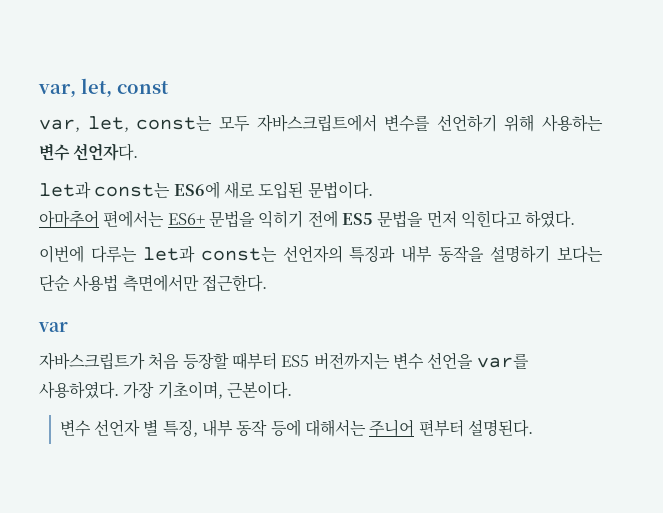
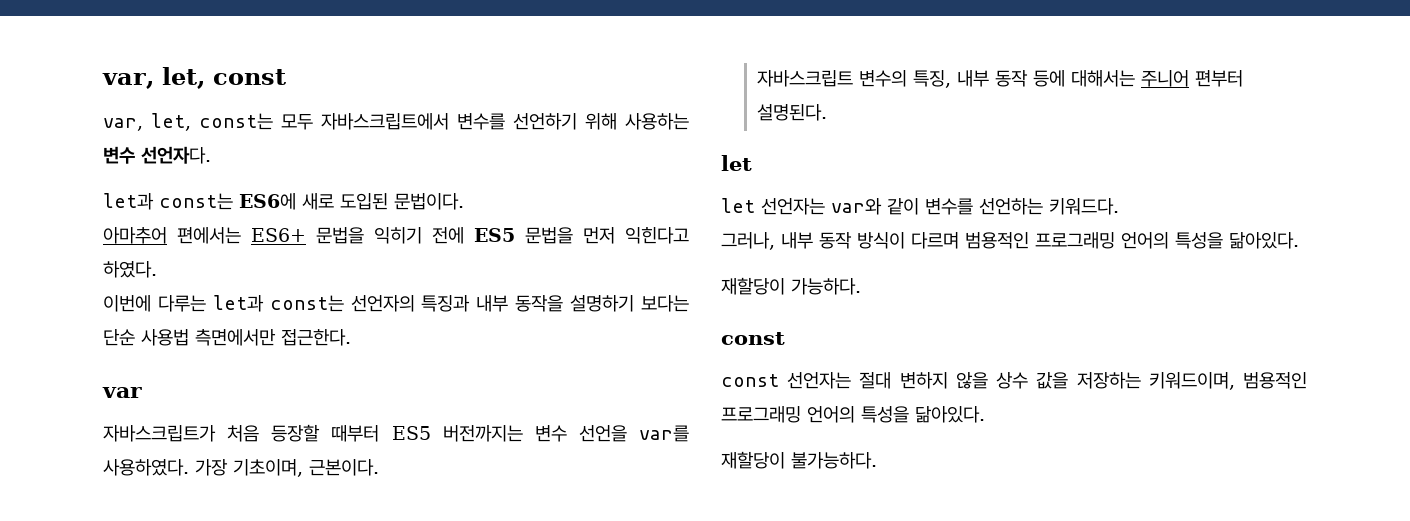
[59,419,159,437] 변수 선언자 별 -> [757,70,908,87] 자바스크립트 변수의
(533, 428) none -> [721,155,752,171] [721,198,1119,215] [721,232,1299,250] [721,277,861,295] [721,332,785,345] [721,372,1307,390] [721,406,985,423] [721,451,877,469] // let // let 선언자는 var와 같이 변수를 선언하는 키워드다. // 그러나, 내부 동작 방식이 다르며 범용적인 프로그래밍 언어의 특성을 닮아있다. // 재할당이 가능하다. // const // const 선언자는 절대 변하지 않을 상수 값을 저장하는 키워드이며, 범용적인 프로그래밍 언어의 특성을 닮아있다. // 재할당이 불가능하다.

